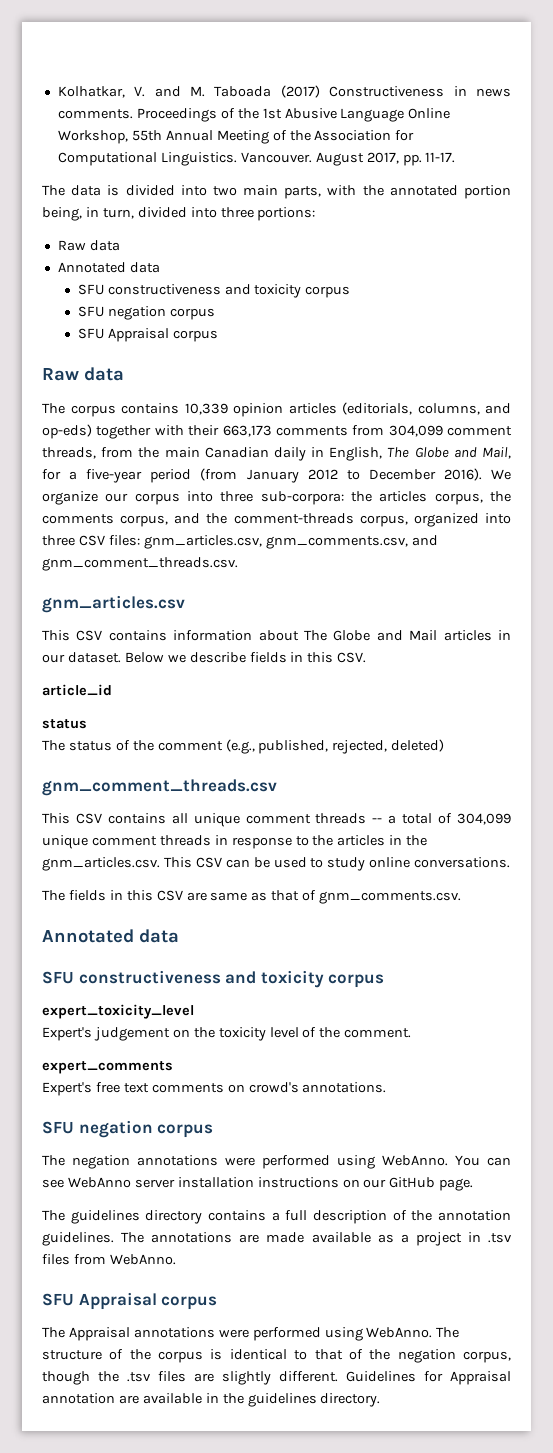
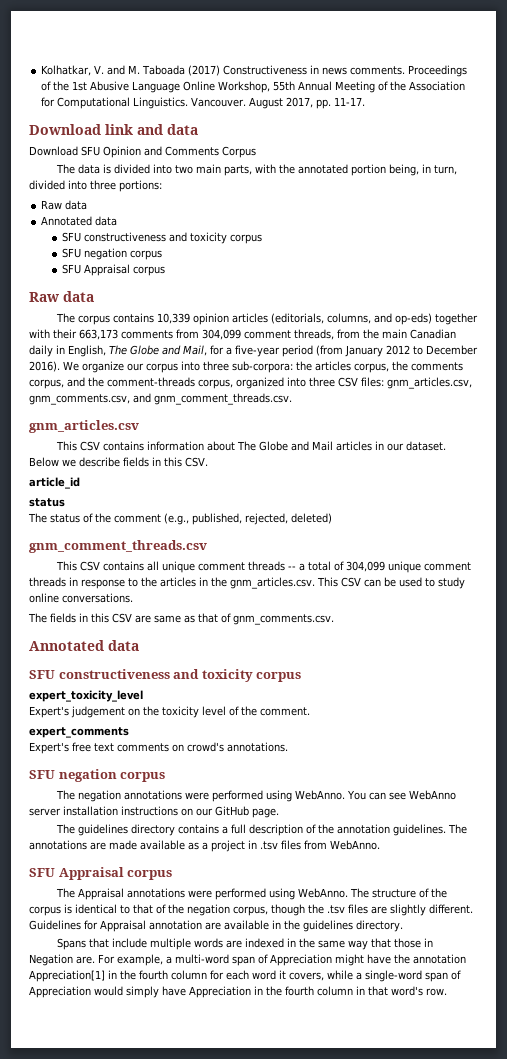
(456, 157) none -> [29,124,198,135] [29,146,256,158] // Download link and data // Download SFU Opinion and Comments Corpus
(381, 1400) none -> [57,938,434,950] [29,954,466,966] [29,970,461,982] [29,986,447,998] // Spans that include multiple words are indexed in the same way that those in Negation are. For example, a multi-word span of Appreciation might have the annotation Appreciation[1] in the fourth column for each word it covers, while a single-word span of Appreciation would simply have Appreciation in the fourth column in that word's row.

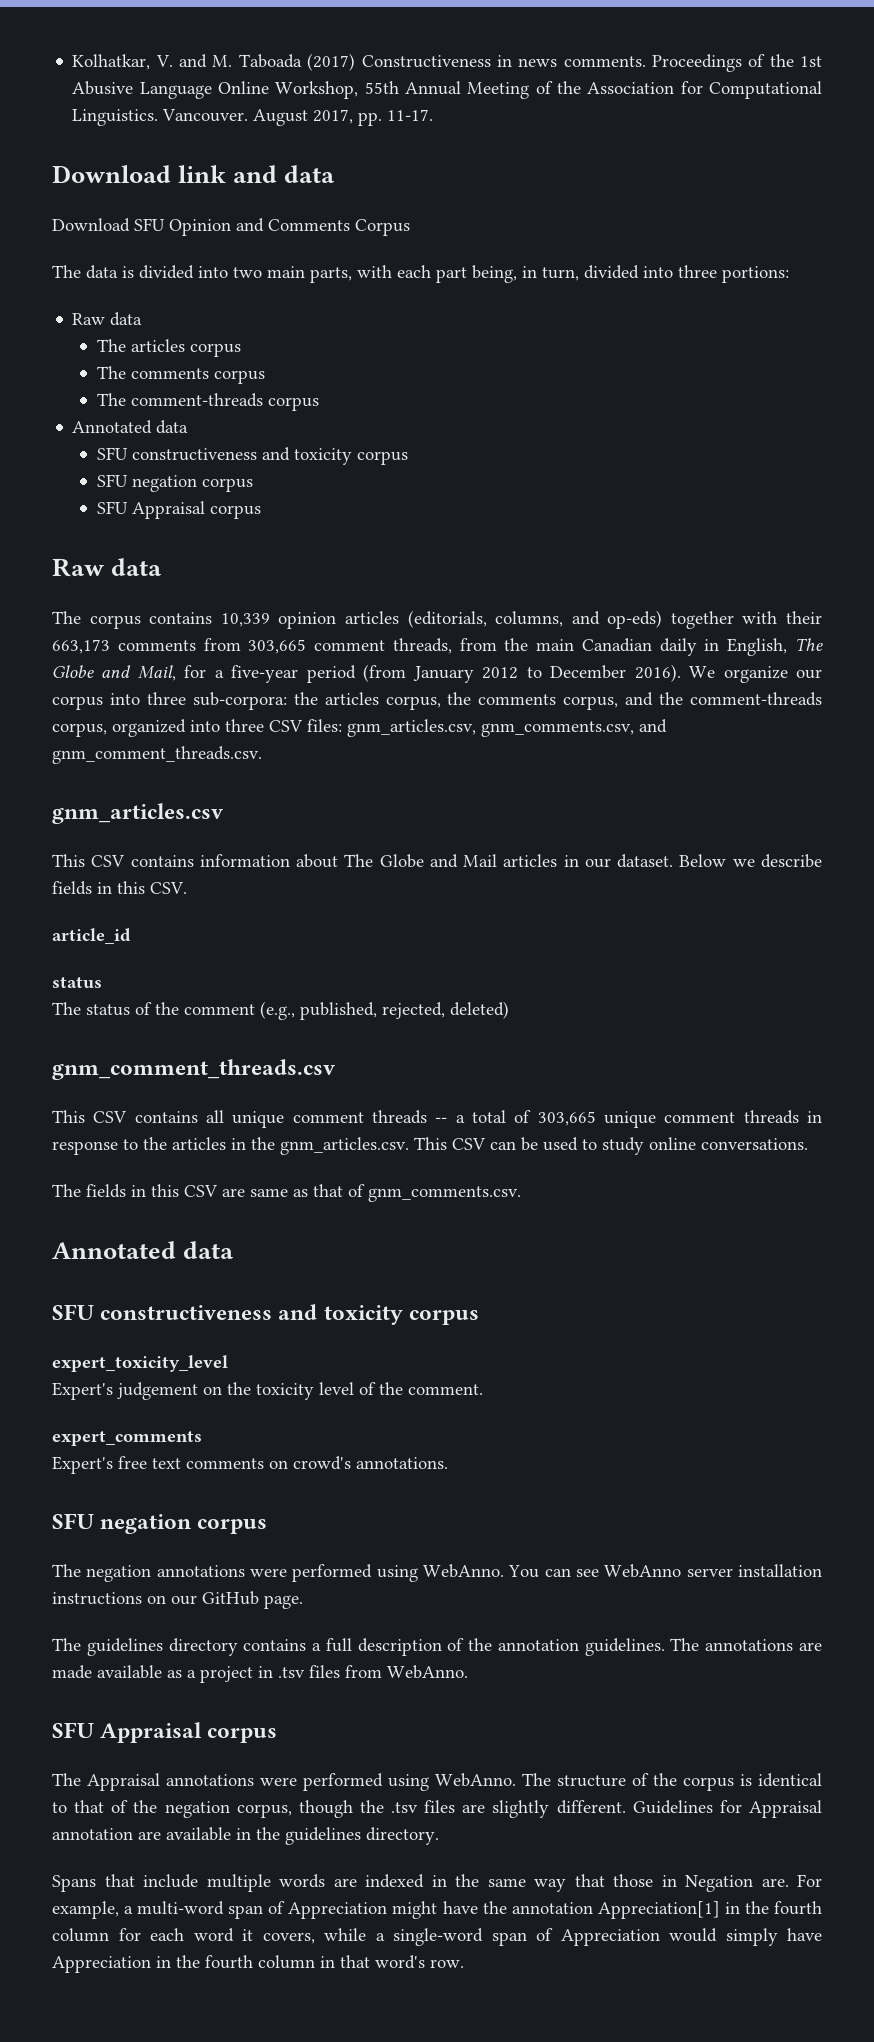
[279,164,387,176] the annotated portion -> [397,265,467,283] each part
(88, 205) none -> [96,339,241,357] [96,366,265,384] [96,393,319,411] // The articles corpus // The comments corpus // The comment-threads corpus
[202,329,241,340] 304,099 -> [248,639,307,654] 303,665
[346,561,386,572] 304,099 -> [537,1111,596,1126] 303,665

